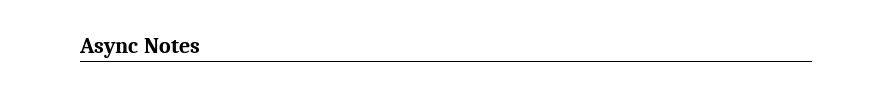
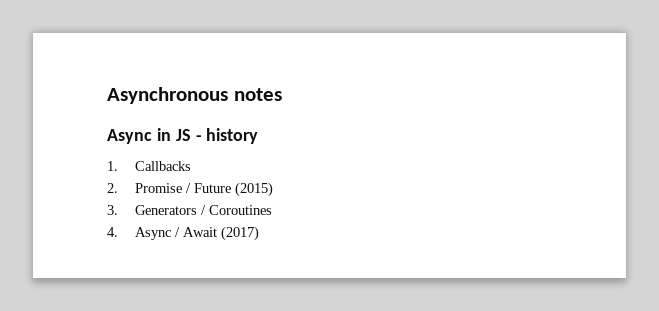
[79,38,200,58] Async Notes -> [107,87,282,104] [107,128,259,144] [107,161,192,171] [107,182,274,197] [107,205,273,215] [107,226,260,241] Asynchronous notes // Async in JS - history // 1. Callbacks // 2. Promise / Future (2015) // 3. Generators / Coroutines // 4. Async / Await (2017)

